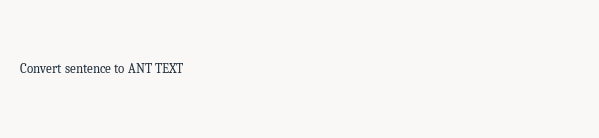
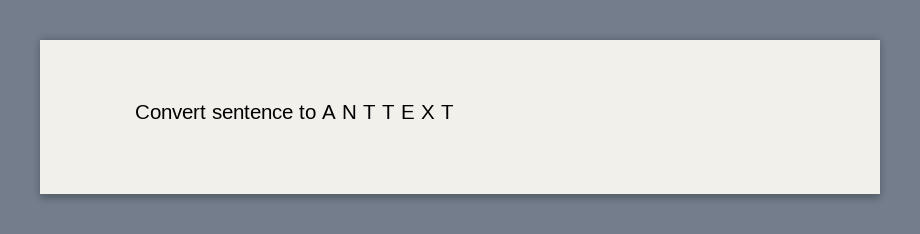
[127,63,184,73] ANT TEXT -> [322,105,454,119] A N T T E X T

